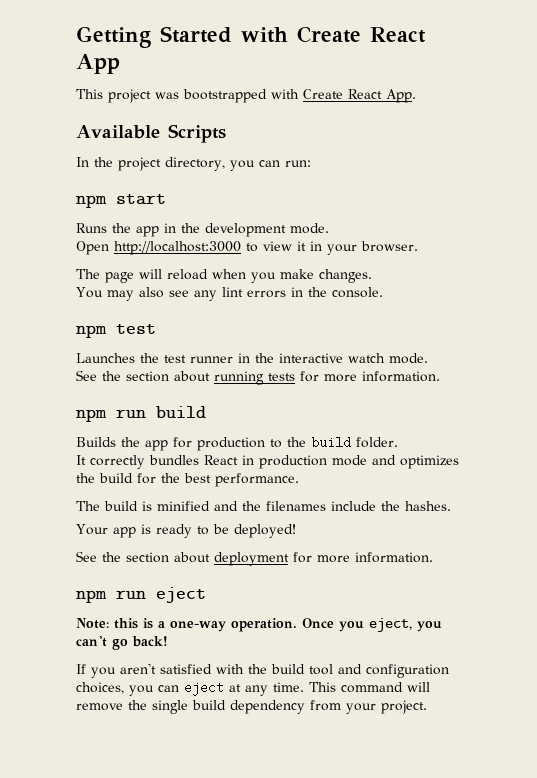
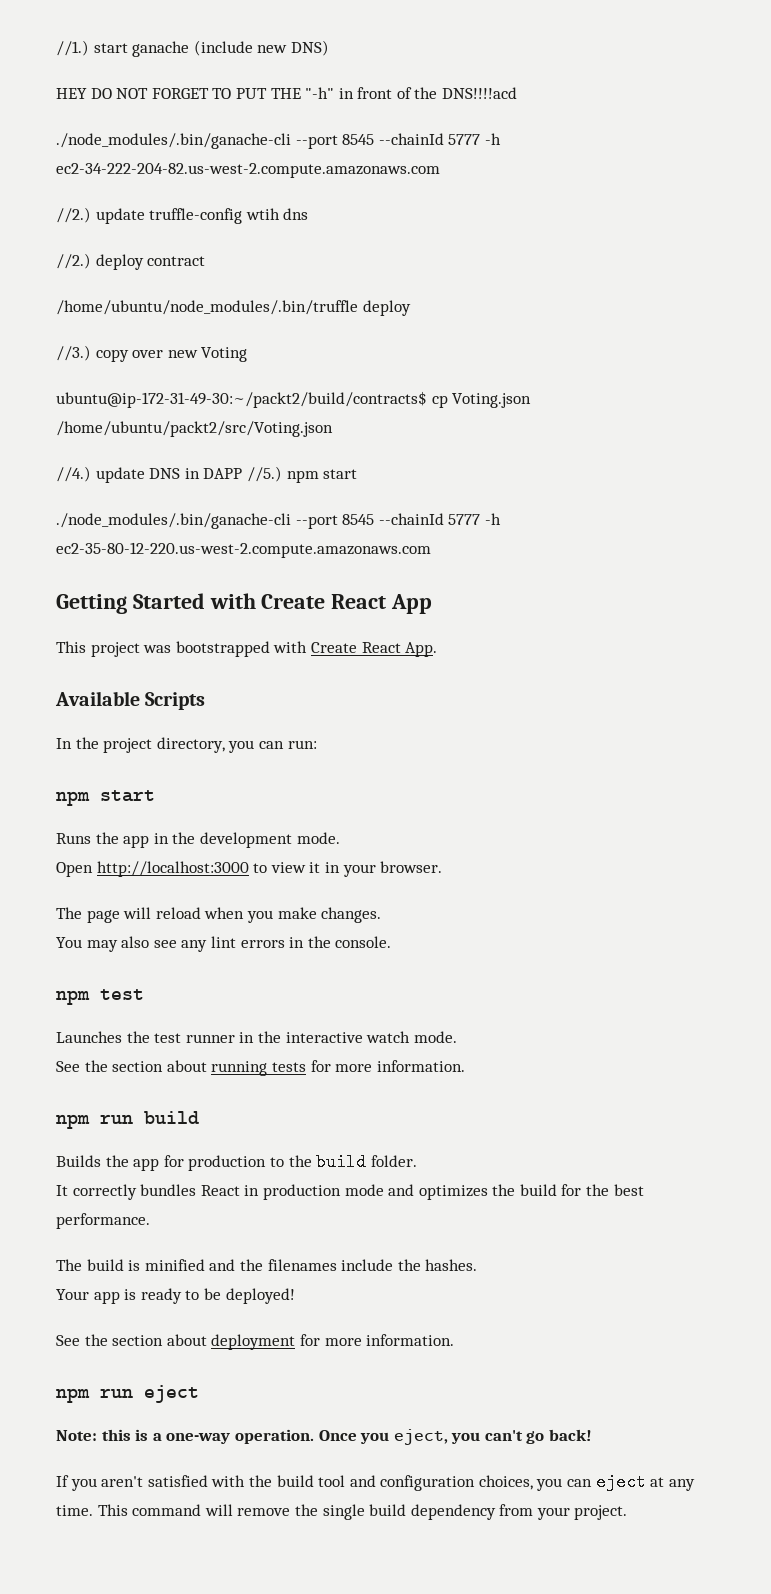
(76, 37) none -> [56,40,329,57] [56,87,518,99] [56,133,501,149] [56,163,440,178] [56,207,309,224] [56,253,206,270] [56,300,411,316] [56,345,248,362] [56,391,532,408] [56,421,333,437] [56,466,358,483] [56,513,501,529] [56,542,431,558] //1.) start ganache (include new DNS) // HEY DO NOT FORGET TO PUT THE "-h" in front of the DNS!!!!acd // ./node_modules/.bin/ganache-cli --port 8545 --chainId 5777 -h ec2-34-222-204-82.us-west-2.compute.amazonaws.com // //2.) update truffle-config wtih dns // //2.) deploy contract // /home/ubuntu/node_modules/.bin/truffle deploy // //3.) copy over new Voting // ubuntu@ip-172-31-49-30:~/packt2/build/contracts$ cp Voting.json /home/ubuntu/packt2/src/Voting.json // //4.) update DNS in DAPP //5.) npm start // ./node_modules/.bin/ganache-cli --port 8545 --chainId 5777 -h ec2-35-80-12-220.us-west-2.compute.amazonaws.com //

